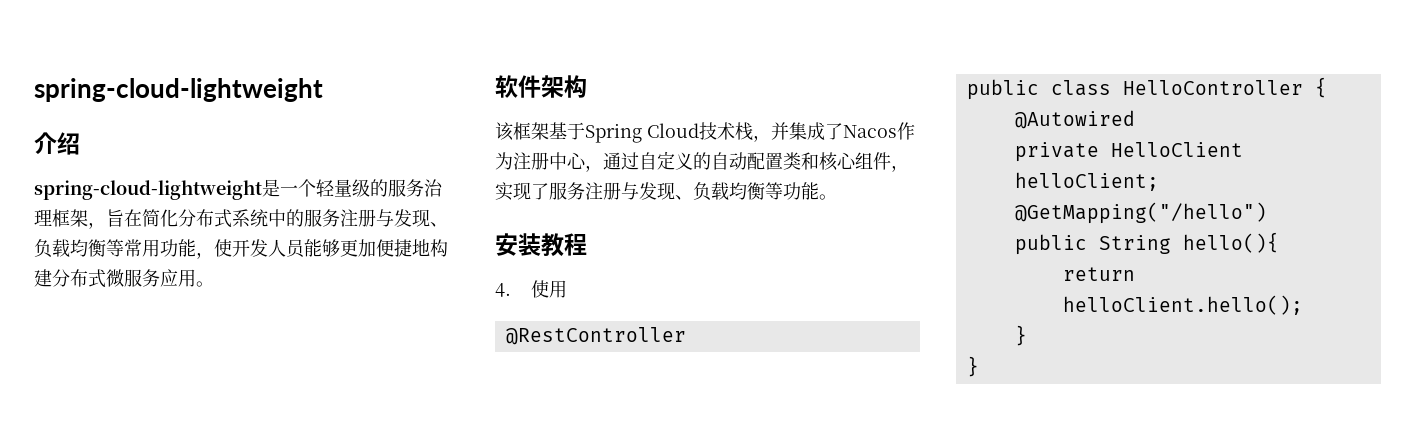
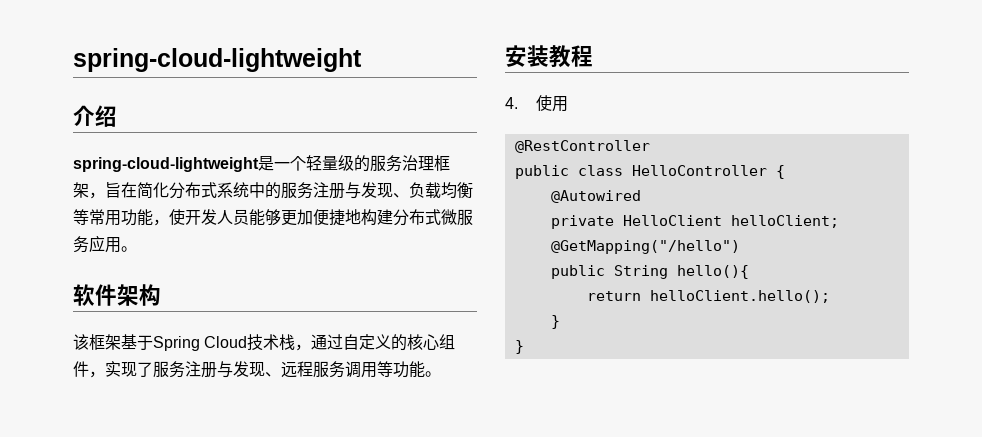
[771,122,915,140] [495,151,819,172] 并集成了Nacos作为注册中心，通过自定义的自动配置类和 -> [311,334,408,351] 通过自定义的
[693,182,765,201] 负载均衡 -> [281,361,377,378] 远程服务调用

